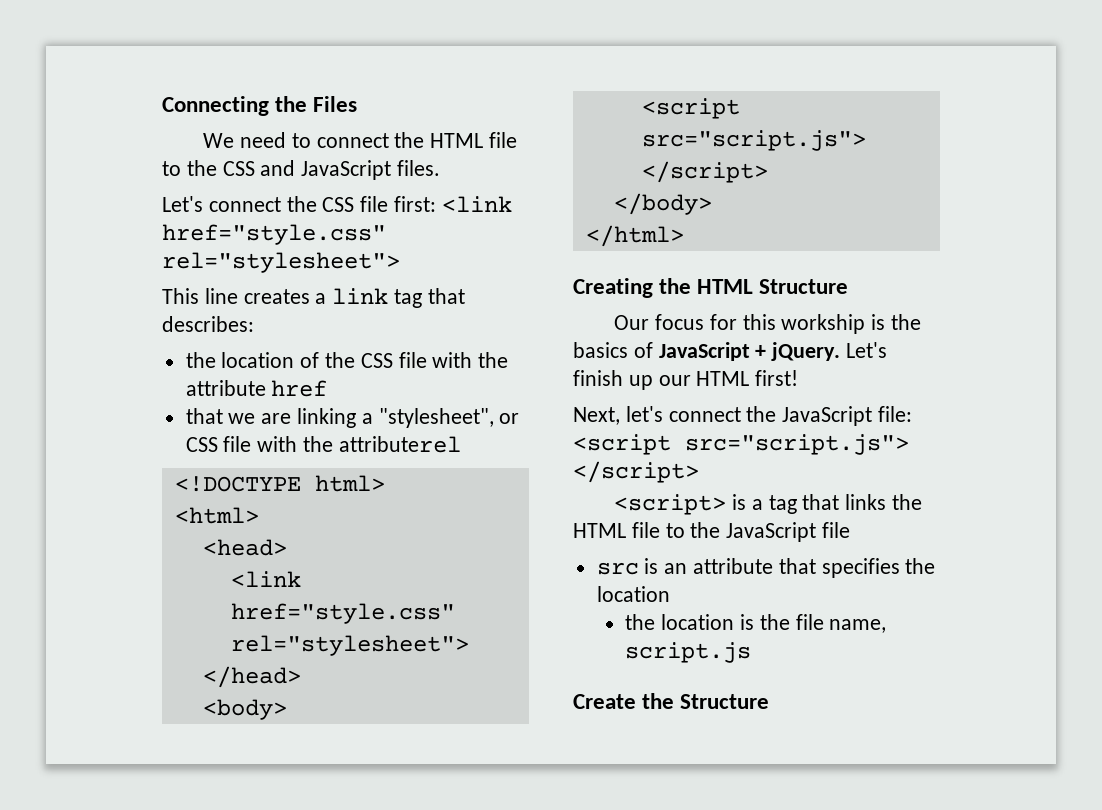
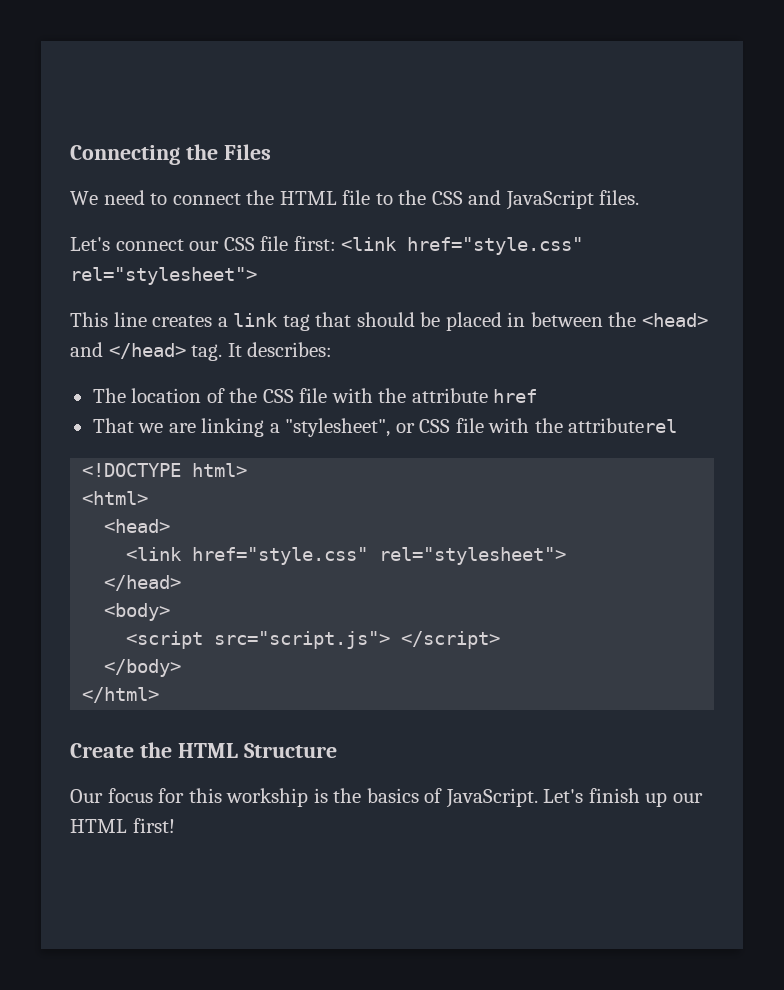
[286,196,317,212] the -> [189,241,220,251] our
(465, 296) none -> [356,312,708,331] [70,342,242,361] should be placed in between the <head> and </head> tag. It
[185,352,216,368] the -> [92,388,126,403] The
[185,408,223,424] that -> [92,418,134,433] That
[573,278,653,298] Creating -> [70,743,134,758] Create
[658,342,841,361] JavaScript + jQuery. -> [445,788,538,808] JavaScript.
[573,406,913,426] [573,434,909,455] [573,461,699,483] [614,494,923,515] [573,522,851,542] [596,558,936,578] [596,586,670,602] [625,614,887,633] [625,642,752,663] [573,693,770,709] // Next, let's connect the JavaScript file: <script src="script.js"> </script> // <script> is a tag that links the HTML file to the JavaScript file // src is an attribute that specifies the location // the location is the file name, script.js // Create the Structure -> (175, 825) none

